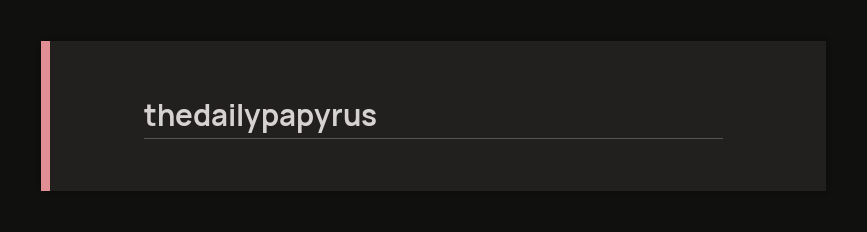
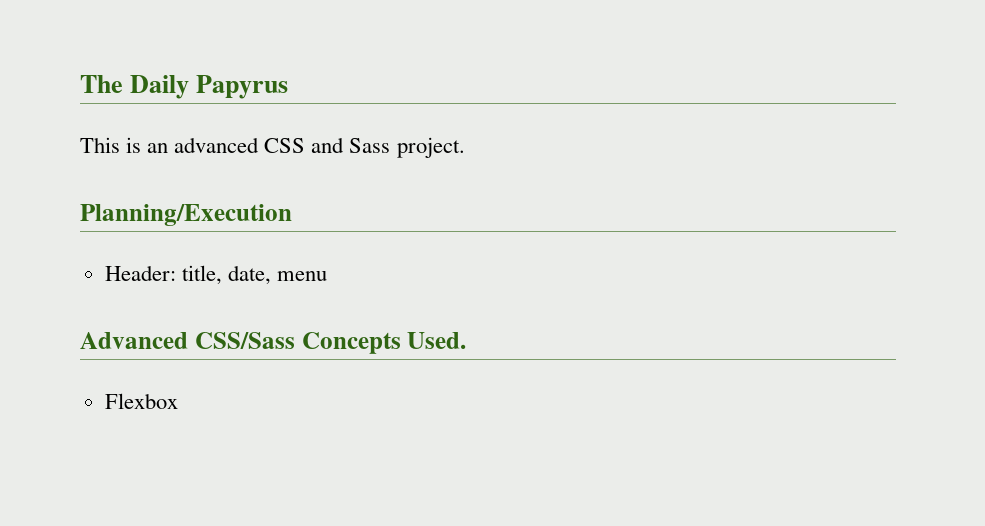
[144,104,377,133] thedailypapyrus -> [80,75,289,99] [80,137,465,158] [80,204,292,226] [104,265,327,285] [80,332,467,354] [104,393,178,409] The Daily Papyrus // This is an advanced CSS and Sass project. // Planning/Execution // Header: title, date, menu // Advanced CSS/Sass Concepts Used. // Flexbox

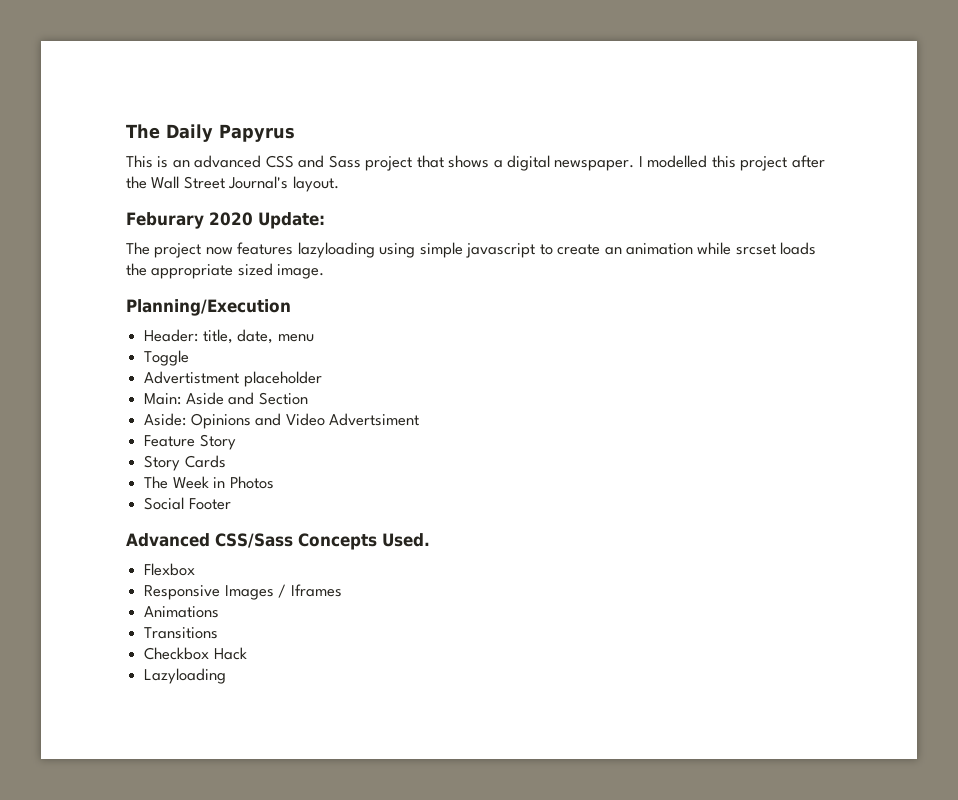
[396,137,465,158] project. -> [365,155,825,171] [126,176,339,192] [126,212,325,229] [126,242,817,258] [126,263,325,279] project that shows a digital newspaper. I modelled this project after the Wall Street Journal's layout. // Feburary 2020 Update: // The project now features lazyloading using simple javascript to create an animation while srcset loads the appropriate sized image.
(327, 276) none -> [144,350,190,366] [144,371,322,387] [144,392,308,405] [144,413,419,429] [144,434,236,450] [144,455,226,471] [144,476,274,489] [144,497,231,510] // Toggle // Advertistment placeholder // Main: Aside and Section // Aside: Opinions and Video Advertsiment // Feature Story // Story Cards // The Week in Photos // Social Footer
(178, 401) none -> [144,584,342,600] [144,606,220,618] [144,627,219,639] [144,647,247,660] [144,668,227,684] // Responsive Images / Iframes // Animations // Transitions // Checkbox Hack // Lazyloading

